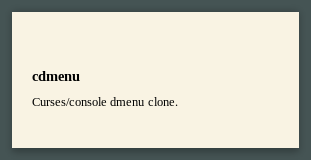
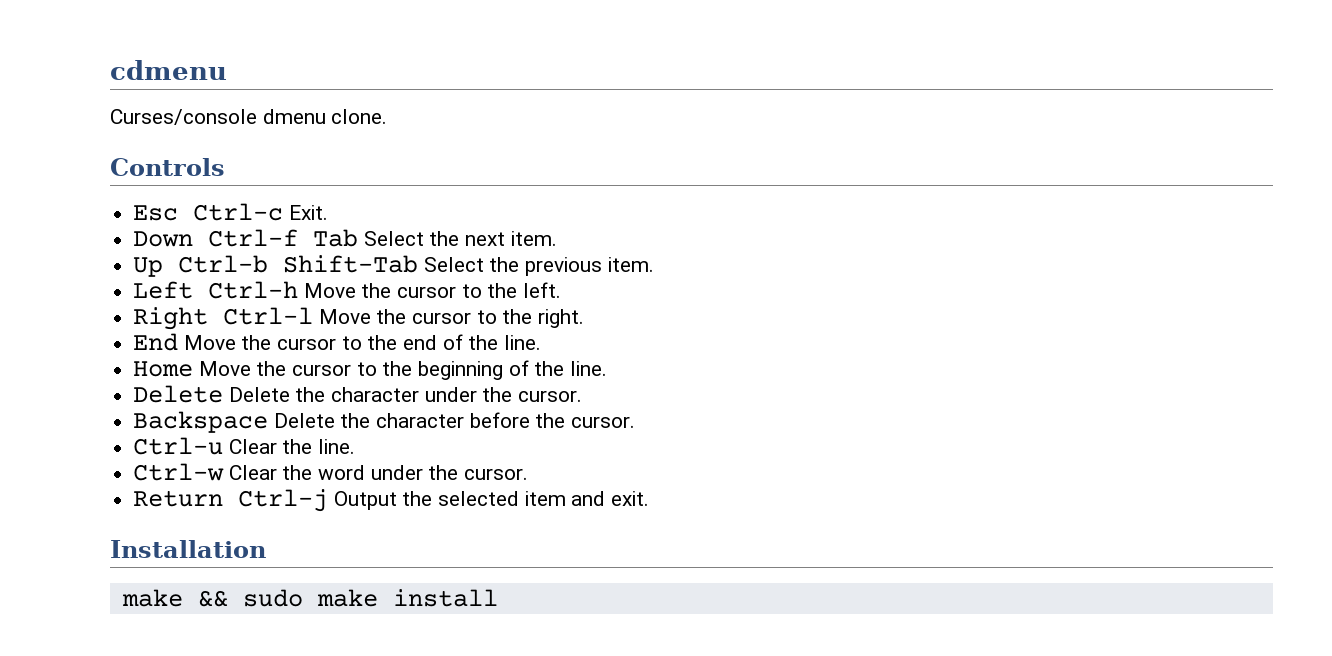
(178, 101) none -> [110,158,225,176] [133,203,328,221] [133,229,557,247] [133,255,654,277] [133,281,562,299] [133,307,585,330] [133,333,542,351] [133,360,608,380] [133,385,583,403] [133,411,636,433] [133,437,356,455] [133,463,529,481] [133,489,650,512] [110,540,266,558] [121,589,498,607] // Controls // Esc Ctrl-c Exit. // Down Ctrl-f Tab Select the next item. // Up Ctrl-b Shift-Tab Select the previous item. // Left Ctrl-h Move the cursor to the left. // Right Ctrl-l Move the cursor to the right. // End Move the cursor to the end of the line. // Home Move the cursor to the beginning of the line. // Delete Delete the character under the cursor. // Backspace Delete the character before the cursor. // Ctrl-u Clear the line. // Ctrl-w Clear the word under the cursor. // Return Ctrl-j Output the selected item and exit. // Installation // make && sudo make install

